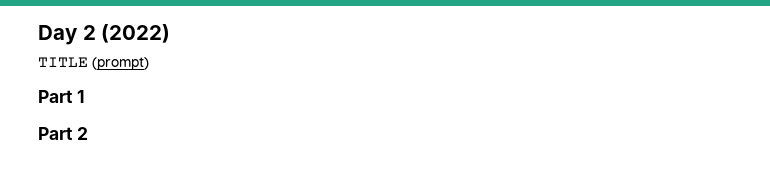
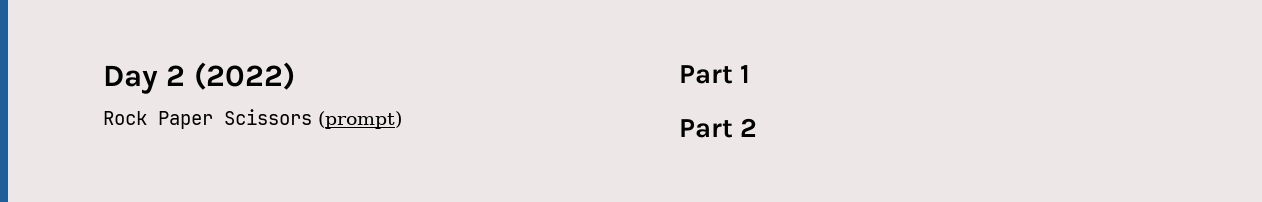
[38,57,88,67] TITLE -> [103,109,312,129] Rock Paper Scissors

